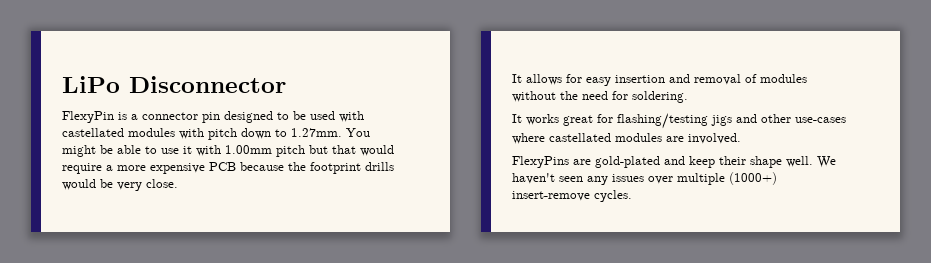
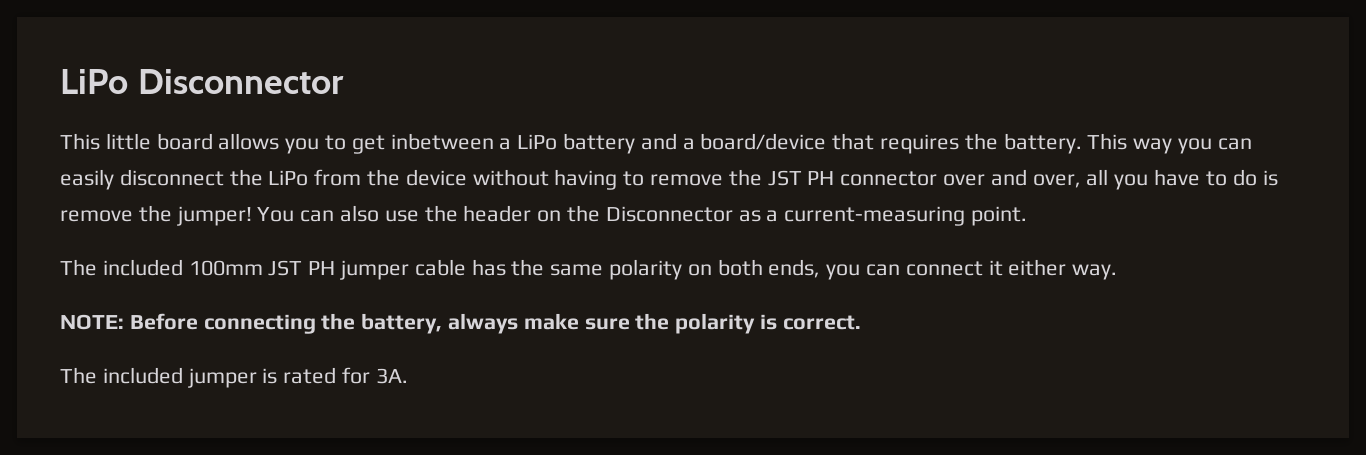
[62,111,364,123] [62,128,370,140] [62,145,394,157] [62,162,394,174] [62,179,178,191] [512,74,807,86] [512,91,688,103] [512,113,846,129] [512,133,741,144] [512,156,836,168] [512,172,777,185] [512,190,632,202] FlexyPin is a connector pin designed to be used with castellated modules with pitch down to 1.27mm. You might be able to use it with 1.00mm pitch but that would require a more expensive PCB because the footprint drills would be very close. // It allows for easy insertion and removal of modules without the need for soldering. // It works great for flashing/testing jigs and other use-cases where castellated modules are involved. // FlexyPins are gold-plated and keep their shape well. We haven't seen any issues over multiple (1000+) insert-remove cycles. -> [60,133,1252,154] [60,169,1278,190] [60,205,1028,226] [60,259,1118,280] [60,313,861,334] [60,367,408,388] This little board allows you to get inbetween a LiPo battery and a board/device that requires the battery. This way you can easily disconnect the LiPo from the device without having to remove the JST PH connector over and over, all you have to do is remove the jumper! You can also use the header on the Disconnector as a current-measuring point. // The included 100mm JST PH jumper cable has the same polarity on both ends, you can connect it either way. // NOTE: Before connecting the battery, always make sure the polarity is correct. // The included jumper is rated for 3A.

